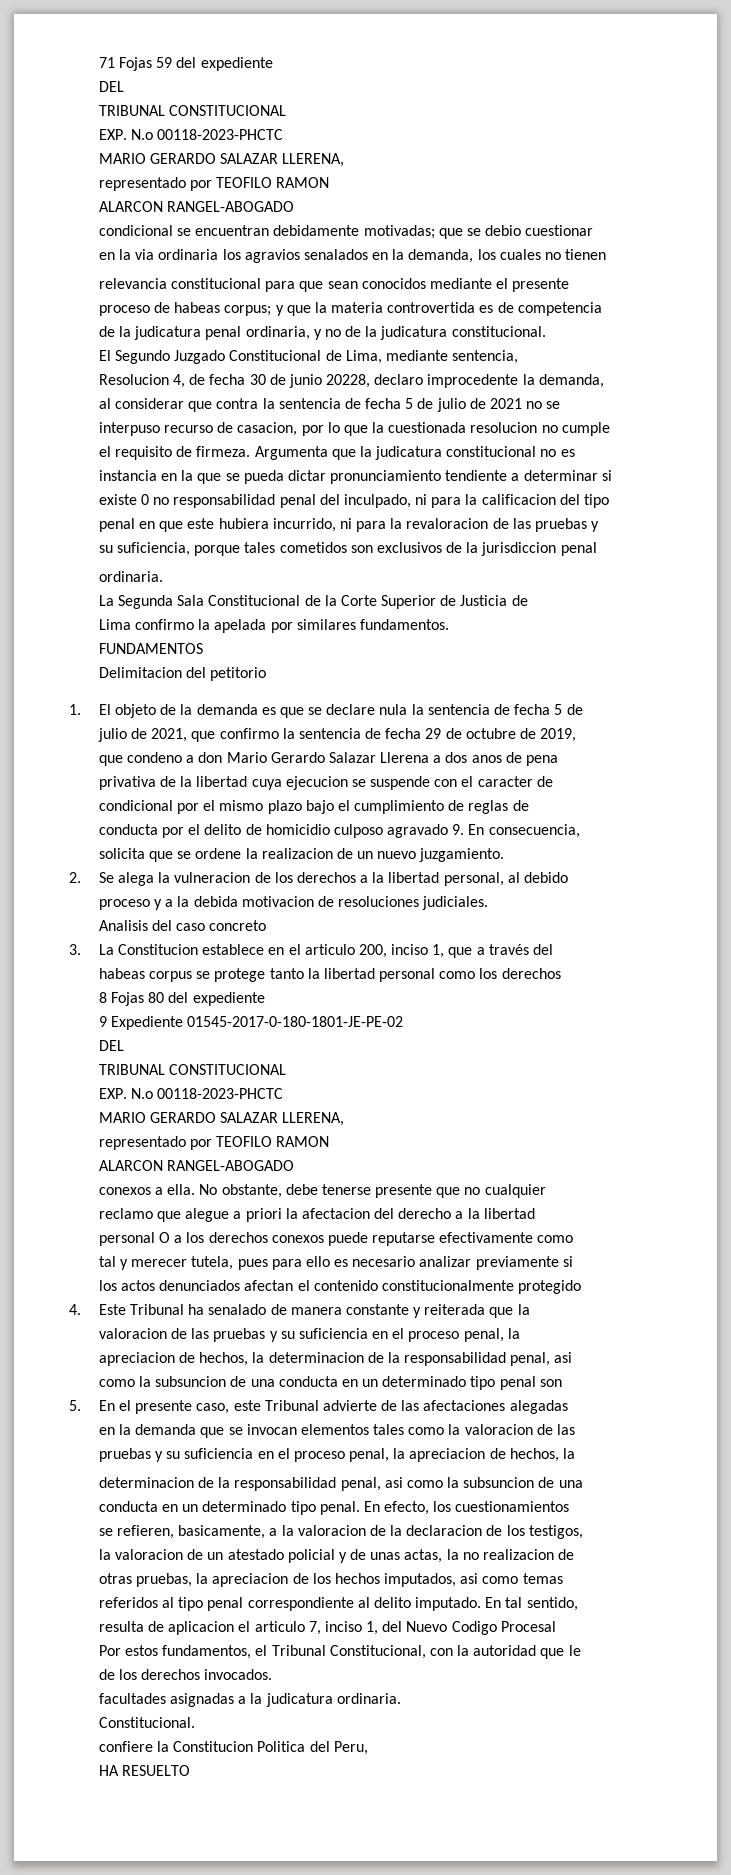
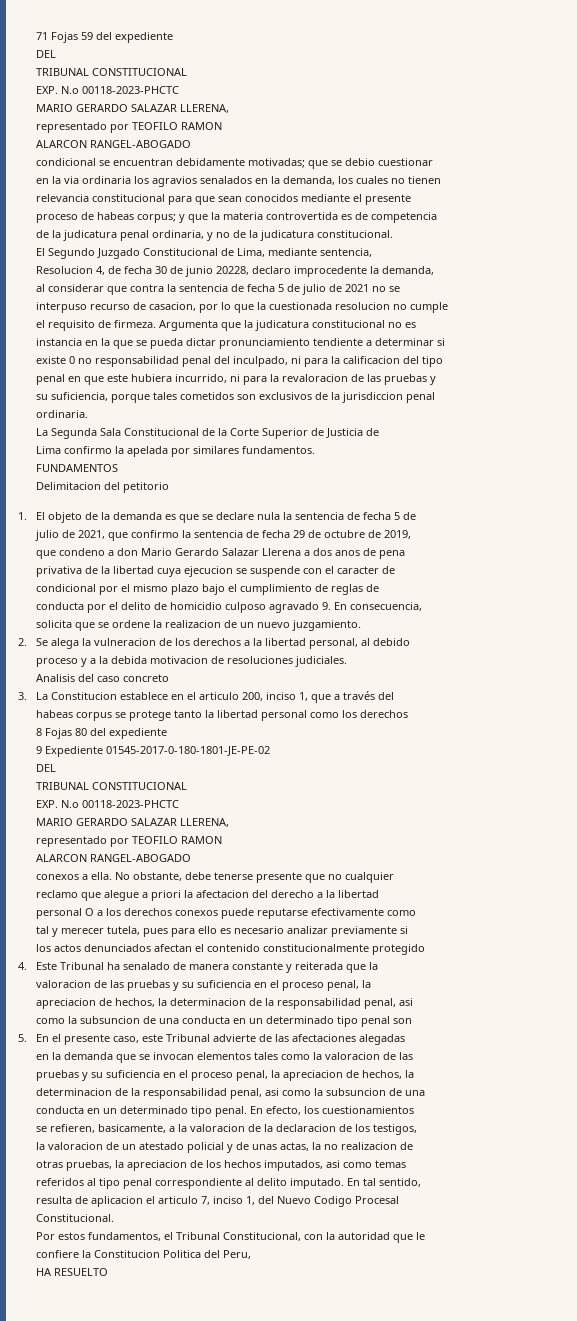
(556, 1626) none -> [36,1214,115,1222] // Constitucional.
[98,1669,273,1680] [98,1693,401,1707] [98,1717,195,1728] // de los derechos invocados. // facultades asignadas a la judicatura ordinaria. // Constitucional. -> (426, 1236) none

